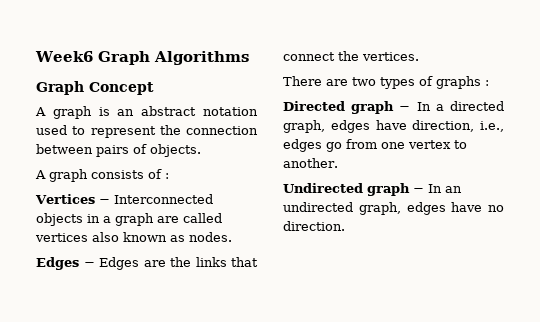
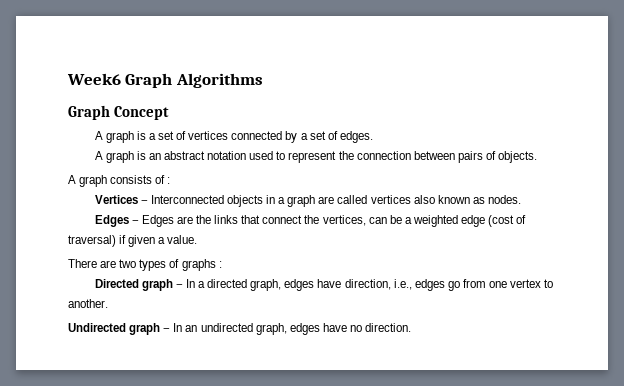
(154, 88) none -> [94,131,373,143] // A graph is a set of vertices connected by a set of edges.
[362,52,419,61] vertices. -> [322,215,527,227] [68,235,198,247] vertices, can be a weighted edge (cost of traversal) if given a value.

